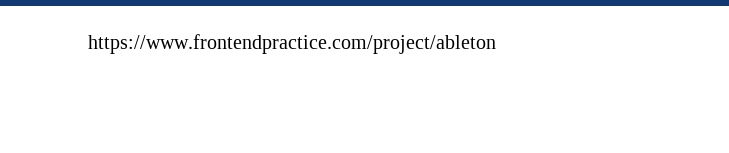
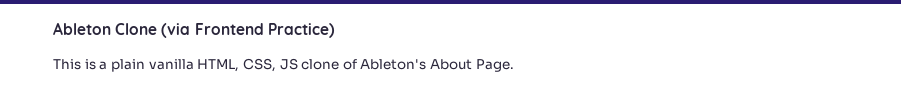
[88,34,496,54] https://www.frontendpractice.com/project/ableton -> [53,22,335,38] [53,58,514,72] Ableton Clone (via Frontend Practice) // This is a plain vanilla HTML, CSS, JS clone of Ableton's About Page.

